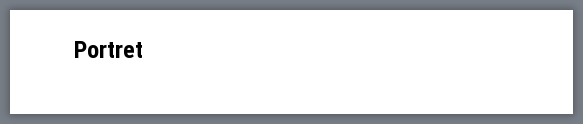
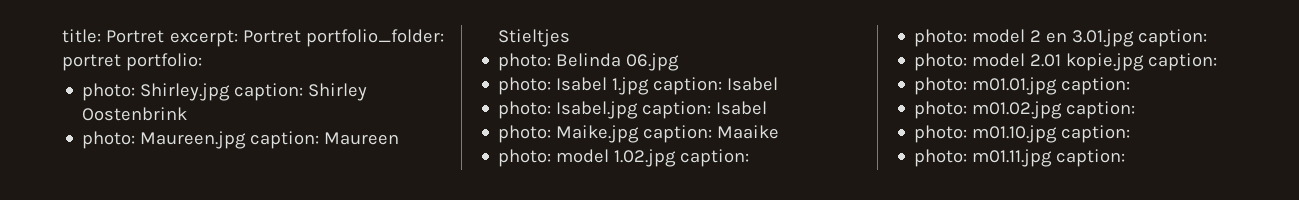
[74,41,143,58] Portret -> [62,29,444,47] [62,53,202,71] [82,83,368,101] [82,107,188,121] [82,131,400,149] [498,29,571,47] [498,53,680,71] [498,77,779,95] [498,101,768,119] [498,125,780,143] [498,149,750,167] [914,29,1208,47] [914,53,1218,71] [914,77,1131,95] [914,101,1136,119] [914,125,1131,143] [914,149,1126,167] title: Portret excerpt: Portret portfolio_folder: portret portfolio: // photo: Shirley.jpg caption: Shirley Oostenbrink // photo: Maureen.jpg caption: Maureen Stieltjes // photo: Belinda 06.jpg // photo: Isabel 1.jpg caption: Isabel // photo: Isabel.jpg caption: Isabel // photo: Maike.jpg caption: Maaike // photo: model 1.02.jpg caption: // photo: model 2 en 3.01.jpg caption: // photo: model 2.01 kopie.jpg caption: // photo: m01.01.jpg caption: // photo: m01.02.jpg caption: // photo: m01.10.jpg caption: // photo: m01.11.jpg caption:

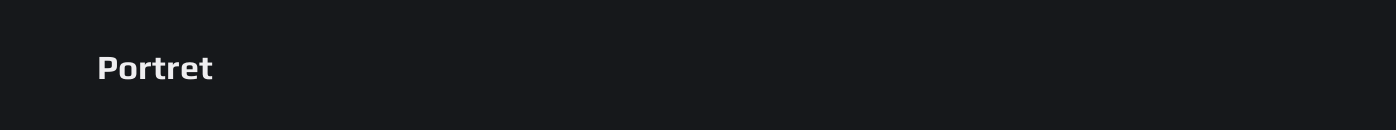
[62,29,444,47] [62,53,202,71] [82,83,368,101] [82,107,188,121] [82,131,400,149] [498,29,571,47] [498,53,680,71] [498,77,779,95] [498,101,768,119] [498,125,780,143] [498,149,750,167] [914,29,1208,47] [914,53,1218,71] [914,77,1131,95] [914,101,1136,119] [914,125,1131,143] [914,149,1126,167] title: Portret excerpt: Portret portfolio_folder: portret portfolio: // photo: Shirley.jpg caption: Shirley Oostenbrink // photo: Maureen.jpg caption: Maureen Stieltjes // photo: Belinda 06.jpg // photo: Isabel 1.jpg caption: Isabel // photo: Isabel.jpg caption: Isabel // photo: Maike.jpg caption: Maaike // photo: model 1.02.jpg caption: // photo: model 2 en 3.01.jpg caption: // photo: model 2.01 kopie.jpg caption: // photo: m01.01.jpg caption: // photo: m01.02.jpg caption: // photo: m01.10.jpg caption: // photo: m01.11.jpg caption: -> [97,56,213,80] Portret

